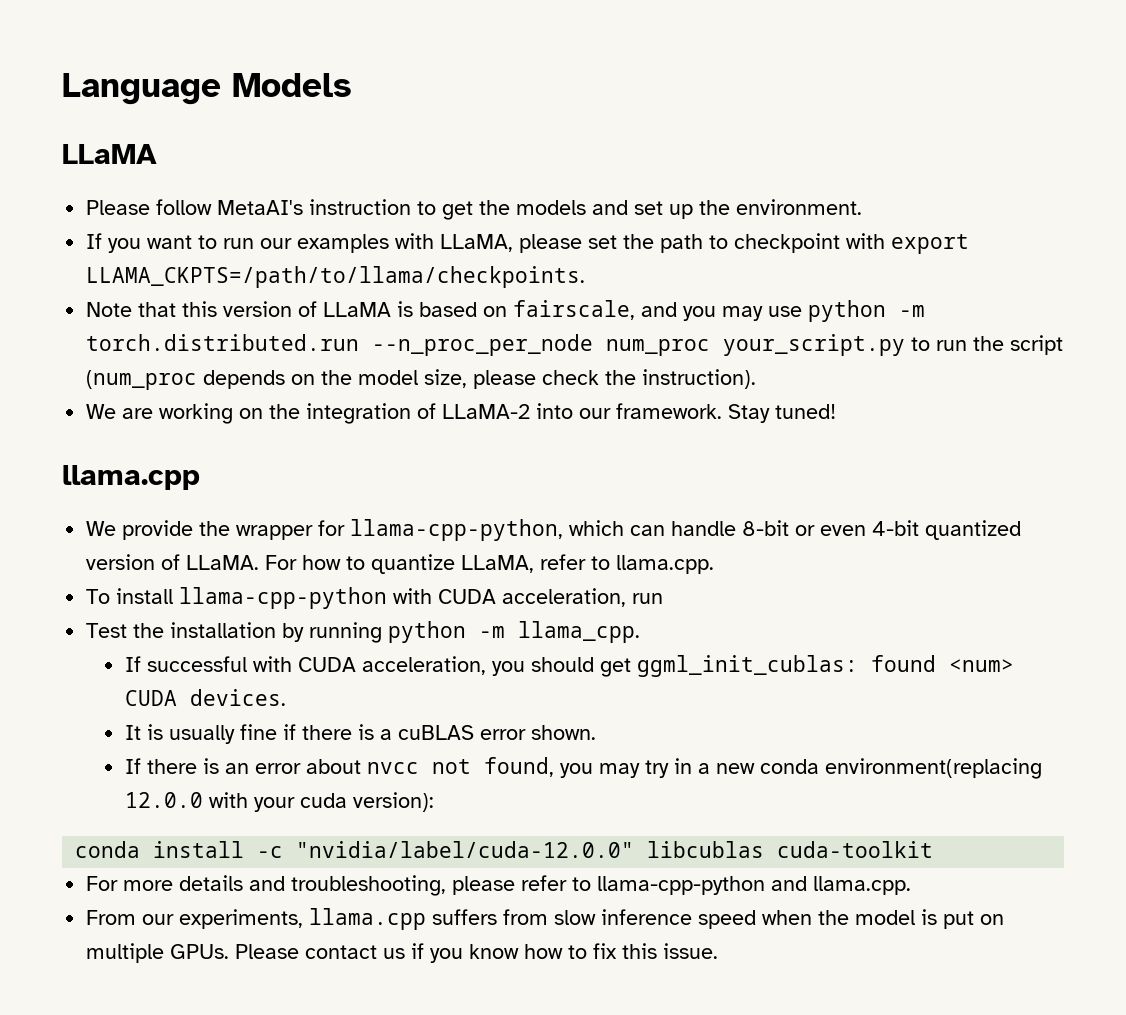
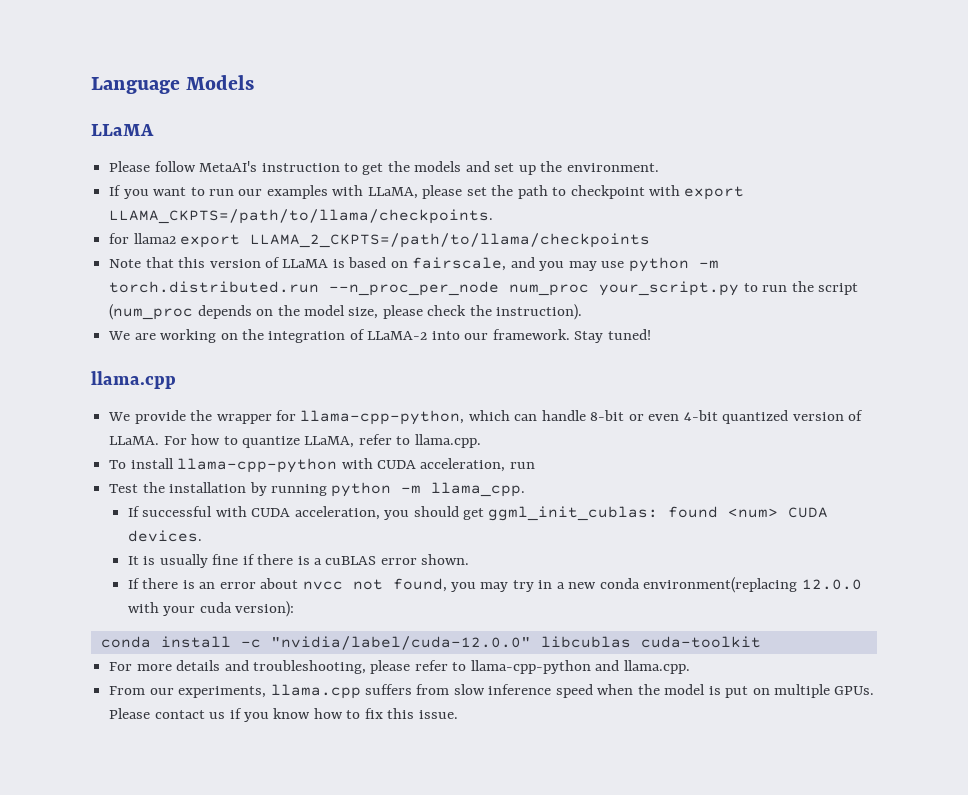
(586, 277) none -> [109,233,651,248] // for llama2 export LLAMA_2_CKPTS=/path/to/llama/checkpoints

